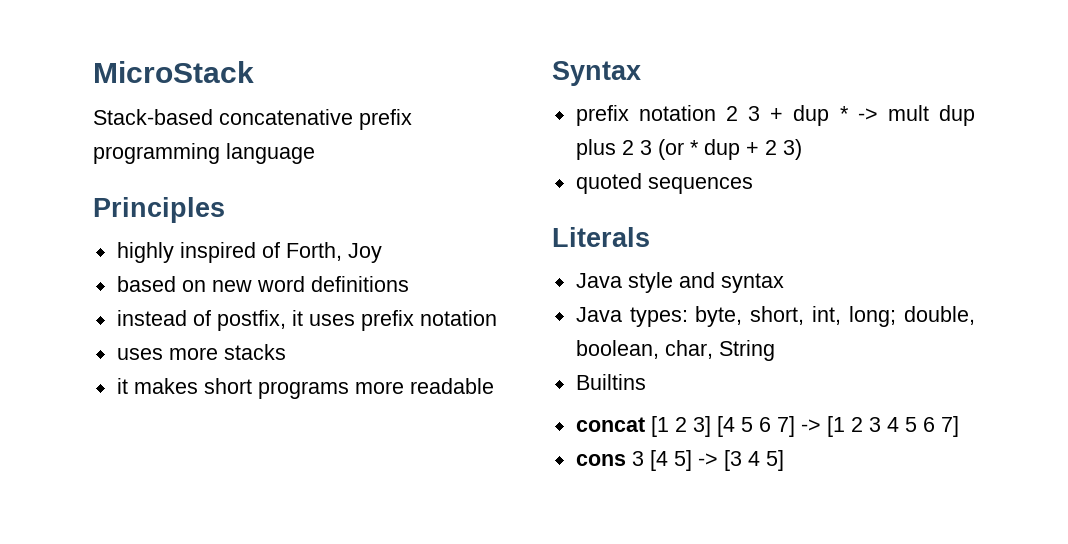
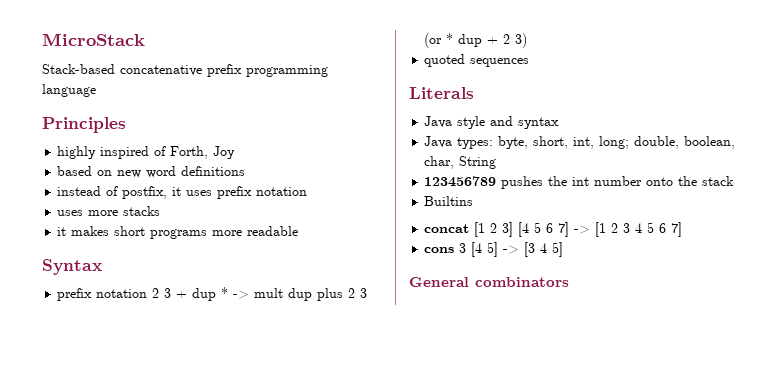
(775, 350) none -> [424,176,735,189] // 123456789 pushes the int number onto the stack
(784, 460) none -> [409,277,569,287] // General combinators

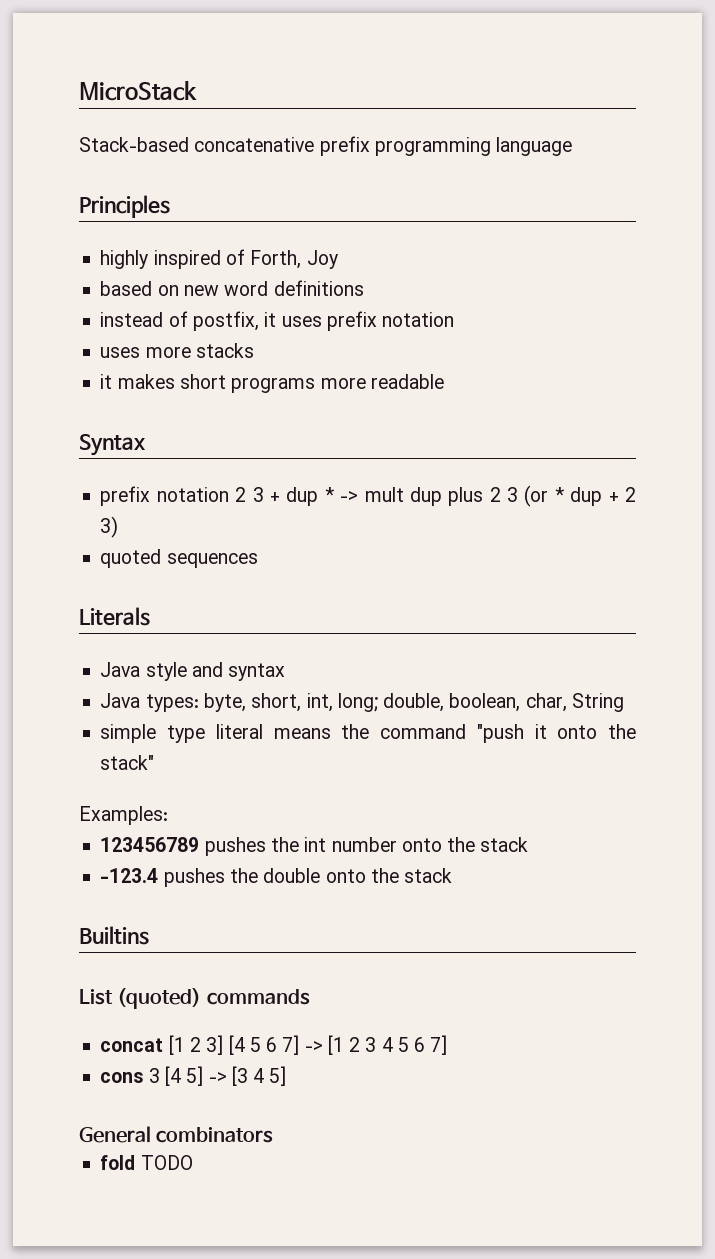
(497, 162) none -> [100,724,636,743] [100,755,155,770] [79,806,168,825] // simple type literal means the command "push it onto the stack" // Examples:
[424,196,474,206] Builtins -> [100,868,453,887] [79,926,149,945] [79,988,310,1009] -123.4 pushes the double onto the stack // Builtins // List (quoted) commands
(569, 282) none -> [100,1155,193,1170] // fold TODO

